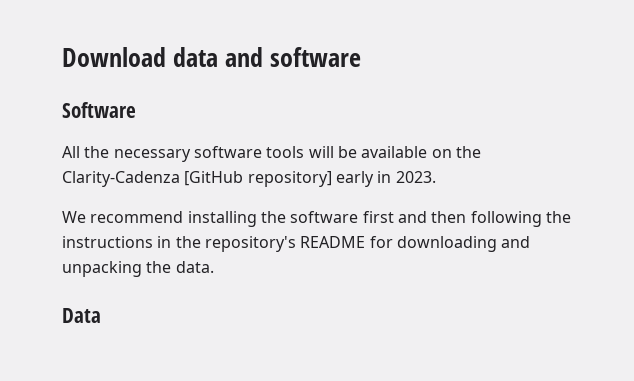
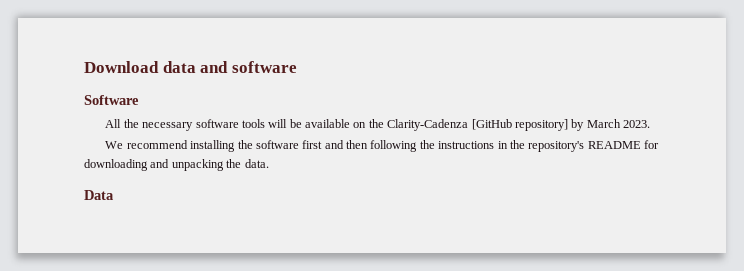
[335,171,392,187] early in -> [571,119,621,131] by March

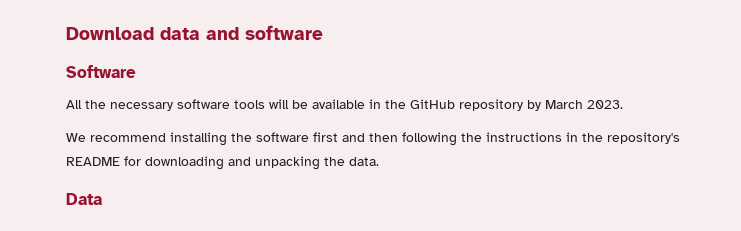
[353,119,568,131] on the Clarity-Cadenza [GitHub repository] -> [369,99,523,111] in the GitHub repository

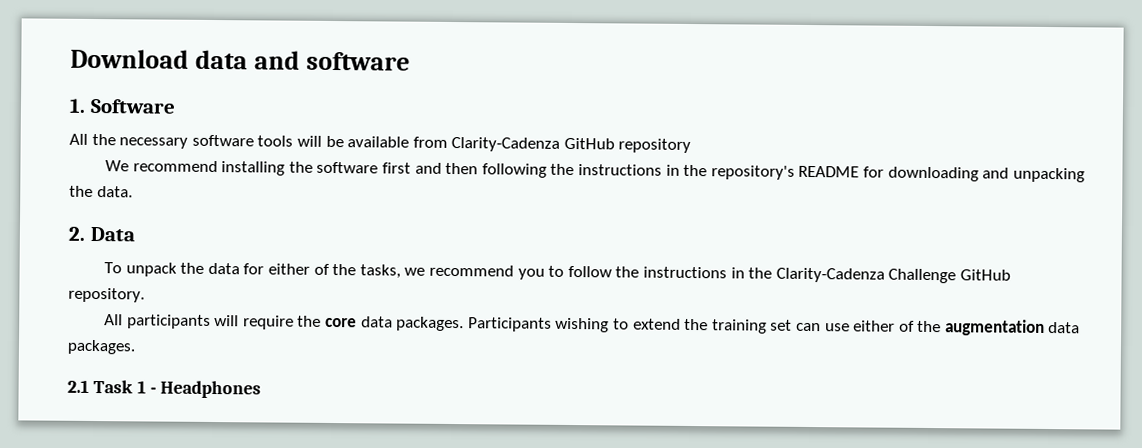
(323, 32) none -> [69,98,86,113] 1.
[369,99,406,109] in the -> [412,136,561,152] from Clarity-Cadenza
[527,100,623,111] by March 2023. -> (692, 146) none
(379, 161) none -> [68,226,85,241] 2.
(102, 199) none -> [104,262,1011,284] [68,287,145,303] [104,314,1081,336] [67,339,136,355] [67,379,262,399] // To unpack the data for either of the tasks, we recommend you to follow the instructions in the Clarity-Cadenza Challenge GitHub repository. // All participants will require the core data packages. Participants wishing to extend the training set can use either of the augmentation data packages. // 2.1 Task 1 - Headphones

